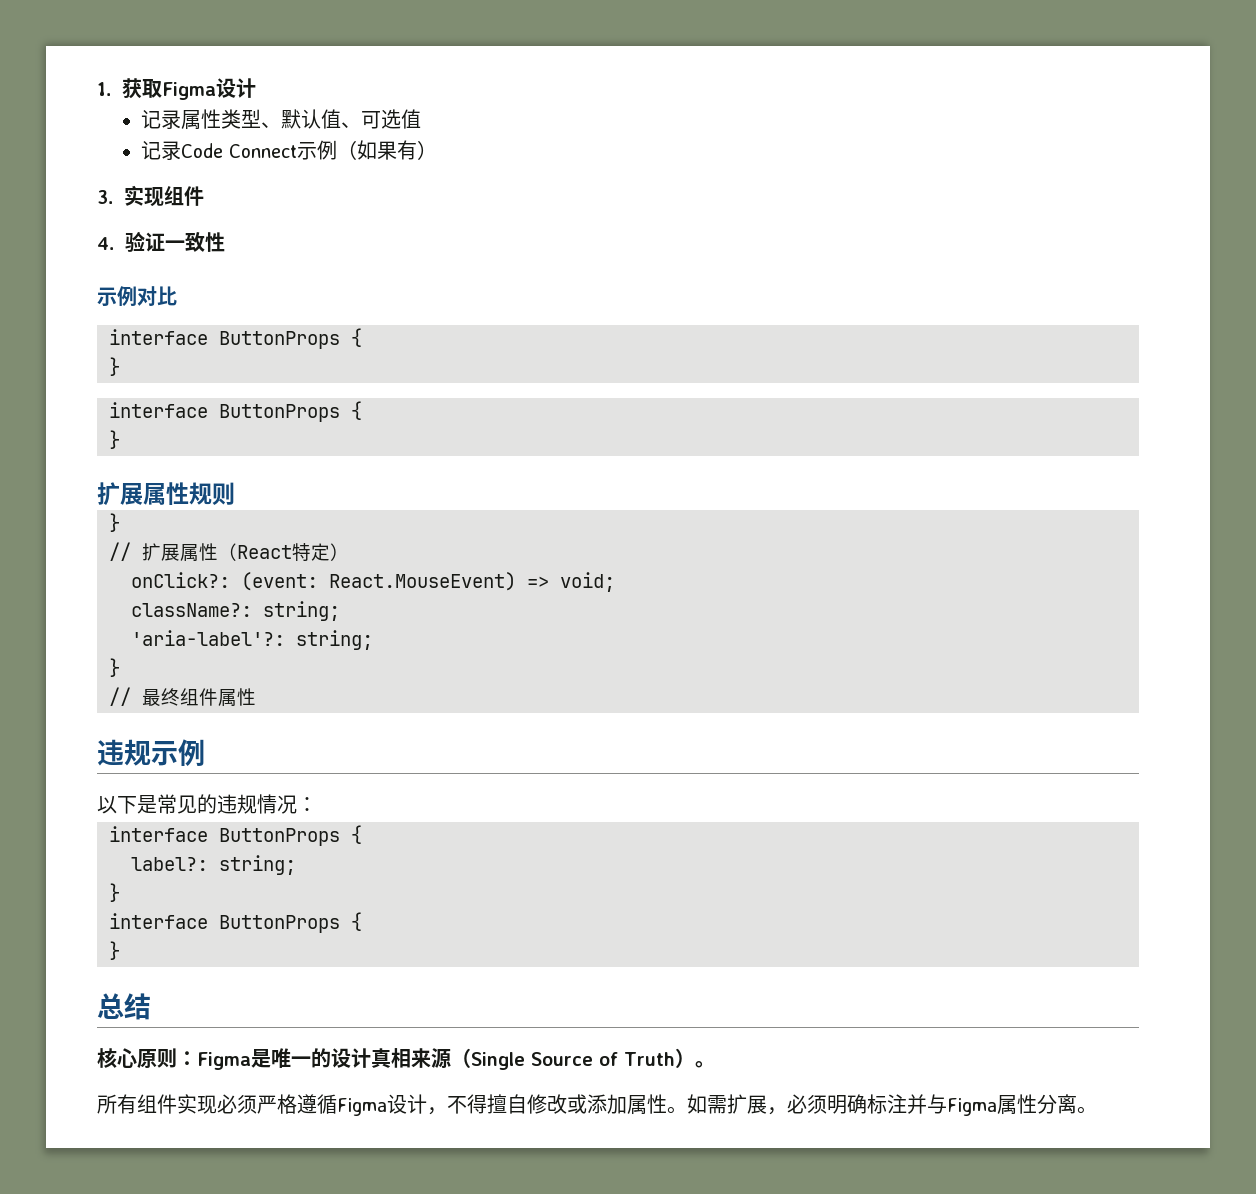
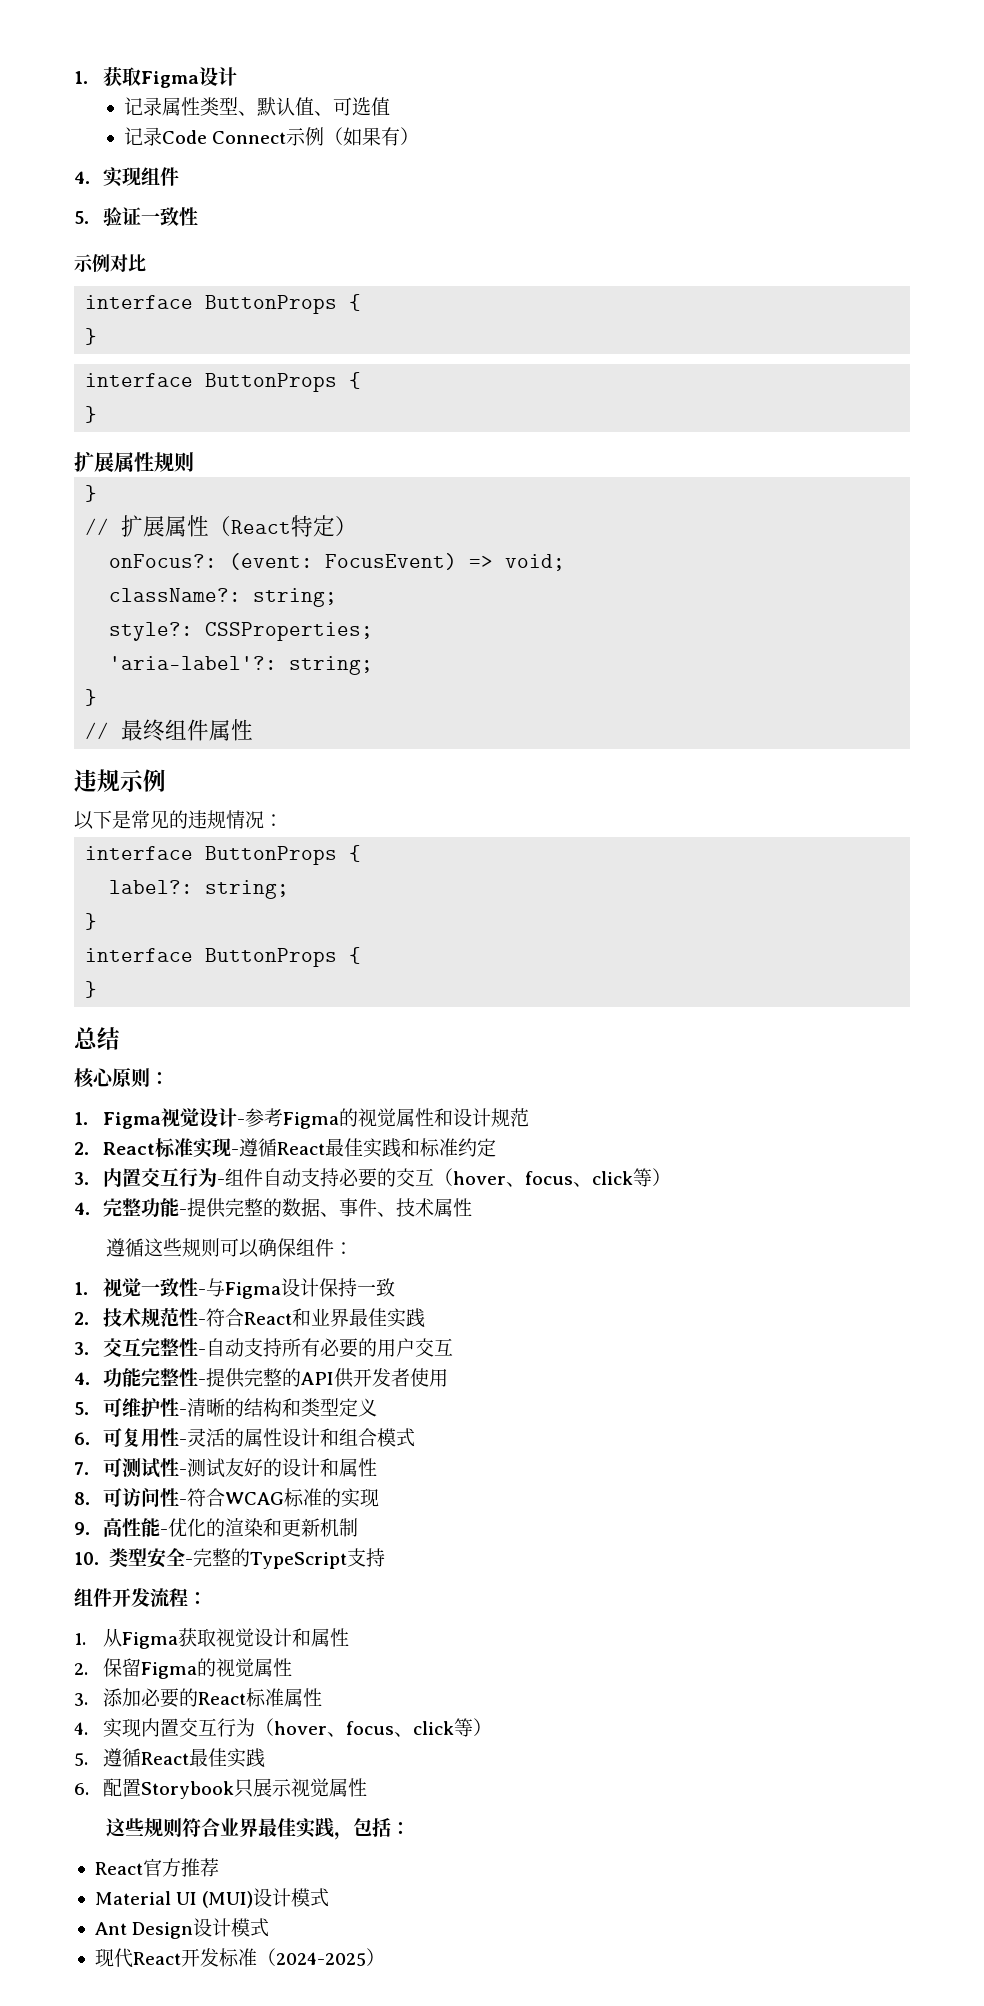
[97,190,114,204] 3. -> [74,171,90,184] 4.
[97,237,115,250] 4. -> [74,211,89,224] 5.
[131,572,516,591] onClick?: (event: React.MouseEvent) -> [109,553,458,570] onFocus?: (event: FocusEvent)
(340, 611) none -> [109,622,374,641] // style?: CSSProperties;
[197,1048,715,1070] [97,1094,1097,1116] Figma是唯一的设计真相来源（Single Source of Truth）。 // 所有组件实现必须严格遵循Figma设计，不得擅自修改或添加属性。如需扩展，必须明确标注并与Figma属性分离。 -> [74,1107,530,1129] [74,1138,497,1158] [74,1168,672,1188] [74,1198,473,1218] [105,1238,353,1258] [74,1277,396,1299] [74,1308,426,1328] [74,1338,454,1358] [74,1368,449,1388] [74,1397,378,1417] [74,1428,416,1447] [74,1458,378,1478] [74,1488,380,1508] [74,1517,359,1537] [74,1548,386,1569] [74,1588,207,1607] [74,1628,350,1649] [74,1658,293,1679] [74,1688,323,1708] [74,1718,493,1738] [74,1748,266,1768] [74,1778,368,1799] [105,1817,410,1840] [94,1858,219,1877] [94,1888,330,1908] [94,1918,270,1939] [94,1948,385,1968] // 1. Figma视觉设计-参考Figma的视觉属性和设计规范 // 2. React标准实现-遵循React最佳实践和标准约定 // 3.内置交互行为-组件自动支持必要的交互（hover、focus、click等） // 4.完整功能-提供完整的数据、事件、技术属性 // 遵循这些规则可以确保组件： // 1.视觉一致性-与Figma设计保持一致 // 2.技术规范性-符合React和业界最佳实践 // 3.交互完整性-自动支持所有必要的用户交互 // 4.功能完整性-提供完整的API供开发者使用 // 5.可维护性-清晰的结构和类型定义 // 6.可复用性-灵活的属性设计和组合模式 // 7.可测试性-测试友好的设计和属性 // 8.可访问性-符合WCAG标准的实现 // 9.高性能-优化的渲染和更新机制 // 10.类型安全-完整的TypeScript支持 // 组件开发流程： // 1.从Figma获取视觉设计和属性 // 2.保留Figma的视觉属性 // 3.添加必要的React标准属性 // 4.实现内置交互行为（hover、focus、click等） // 5.遵循React最佳实践 // 6.配置Storybook只展示视觉属性 // 这些规则符合业界最佳实践，包括： // React官方推荐 // Material UI (MUI)设计模式 // Ant Design设计模式 // 现代React开发标准（2024-2025）

